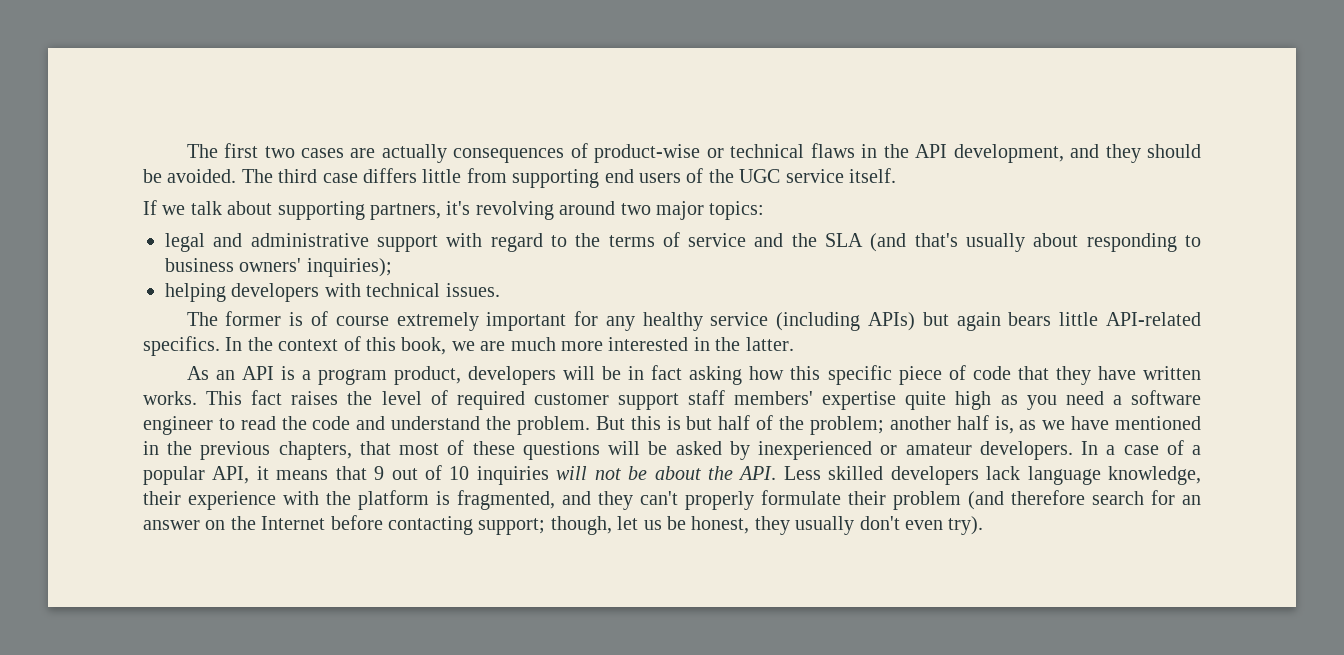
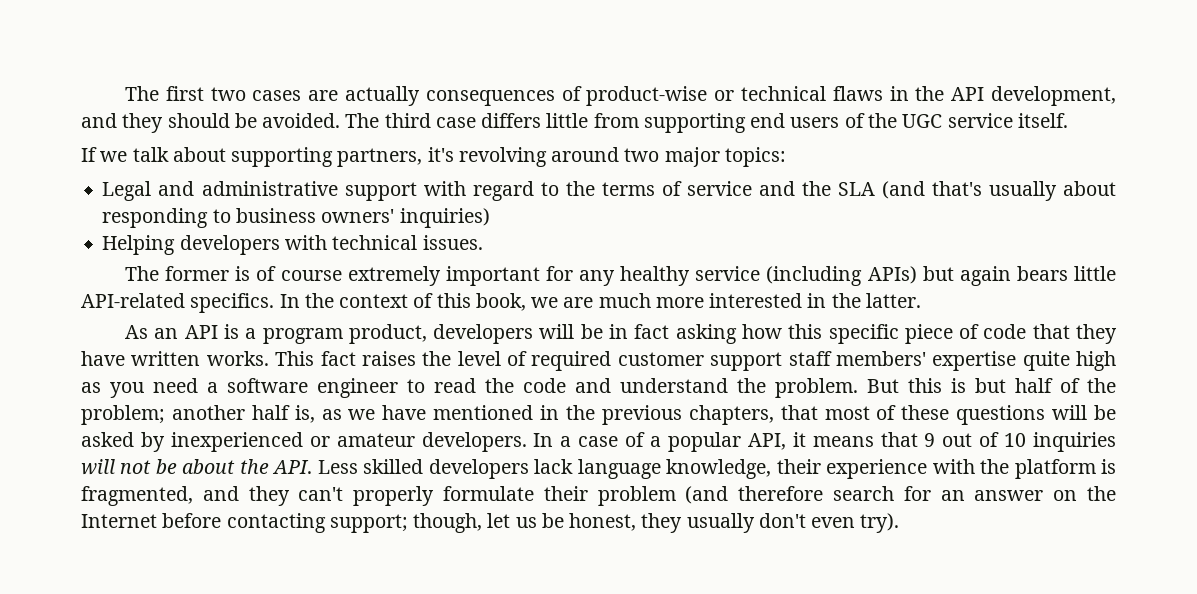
[165,233,205,252] legal -> [102,181,152,201] Legal
[306,258,392,277] [165,283,226,302] inquiries); // helping -> [399,208,490,228] [102,235,176,255] inquiries) // Helping

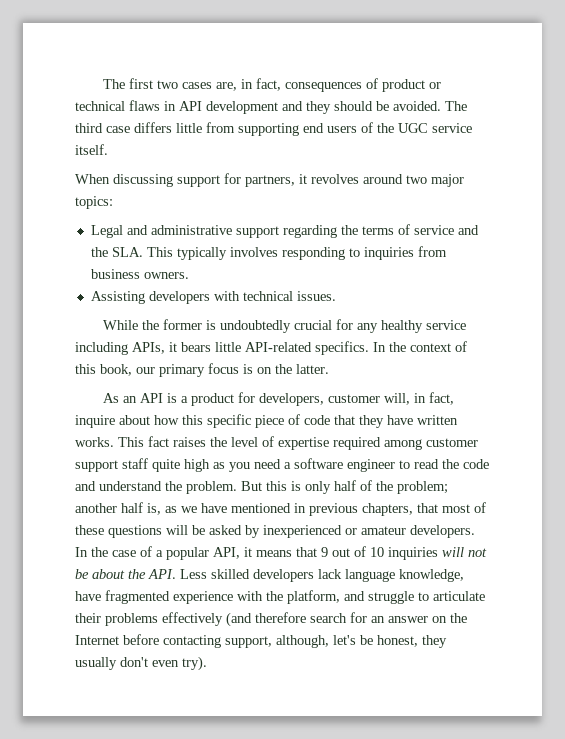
[308,86,421,106] are actually -> [215,78,281,91] are, in fact,
[586,86,708,106] product-wise -> [381,79,425,92] product
[915,86,1116,106] the API development, -> [179,101,278,114] API development
[81,147,547,167] If we talk about supporting partners, it's revolving -> [75,173,359,187] When discussing support for partners, it revolves
[423,181,559,201] with regard to -> [282,225,337,238] regarding
[837,181,1116,201] [102,208,490,228] [102,235,483,255] [125,266,1011,286] SLA (and that's usually about responding to business owners' inquiries) // Helping developers with technical issues. // The former is of course extremely important for any healthy service (including APIs) but again -> [111,246,447,260] [90,269,189,279] [90,291,336,304] [102,319,466,333] [75,342,177,355] SLA. This typically involves responding to inquiries from business owners. // Assisting developers with technical issues. // While the former is undoubtedly crucial for any healthy service including APIs, it
[531,293,827,308] we are much more interested in -> [136,363,272,377] our primary focus is on
[262,324,737,344] program product, developers will be in fact asking -> [190,392,454,406] [75,415,150,428] product for developers, customer will, in fact, inquire about
[531,351,612,371] required -> [278,437,422,450] expertise required among
[835,351,1017,371] members' expertise -> (148, 463) none
[975,378,1006,393] but -> [305,481,331,494] only
[566,405,596,420] the -> (306, 508) none
[560,436,572,447] a -> [91,547,108,557] the
[776,459,821,474] their -> [75,590,170,604] have fragmented
[1014,459,1116,479] [81,486,676,506] platform is fragmented, and they can't properly formulate their problem -> [287,590,485,604] [75,612,223,626] platform, and struggle to articulate their problems effectively
[329,513,537,533] support; though, let us -> [225,635,356,648] support, although, let's

